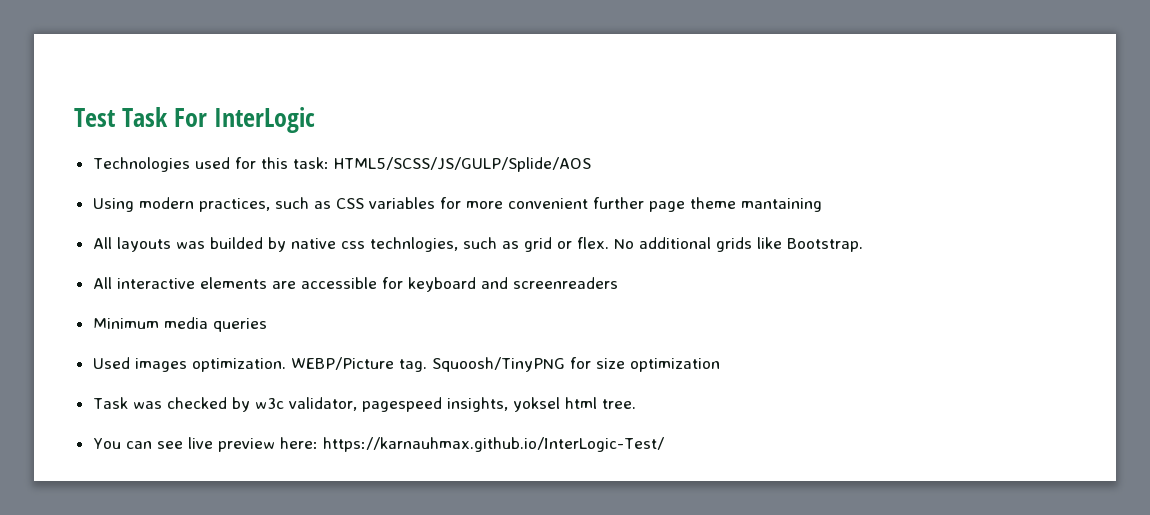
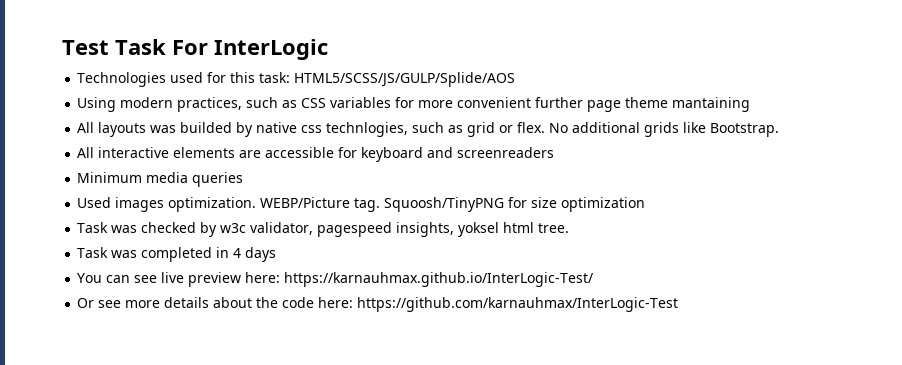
(636, 404) none -> [77,247,277,262] // Task was completed in 4 days
(664, 444) none -> [77,297,679,312] // Or see more details about the code here: https://github.com/karnauhmax/InterLogic-Test

